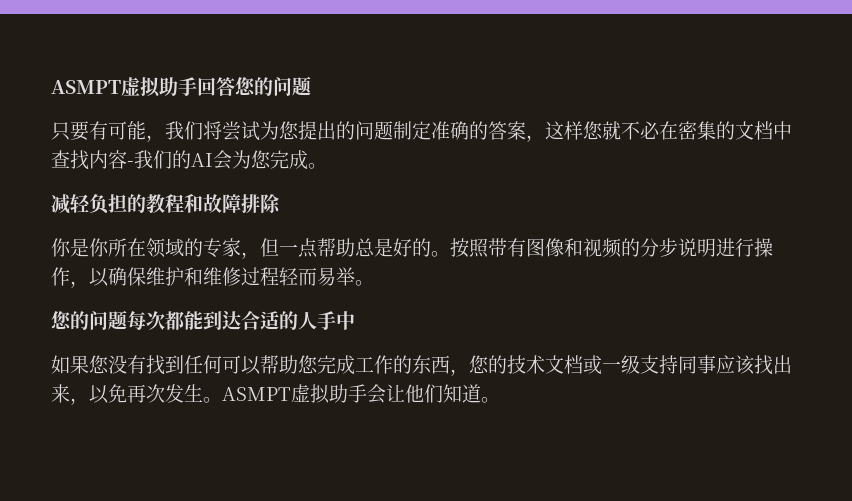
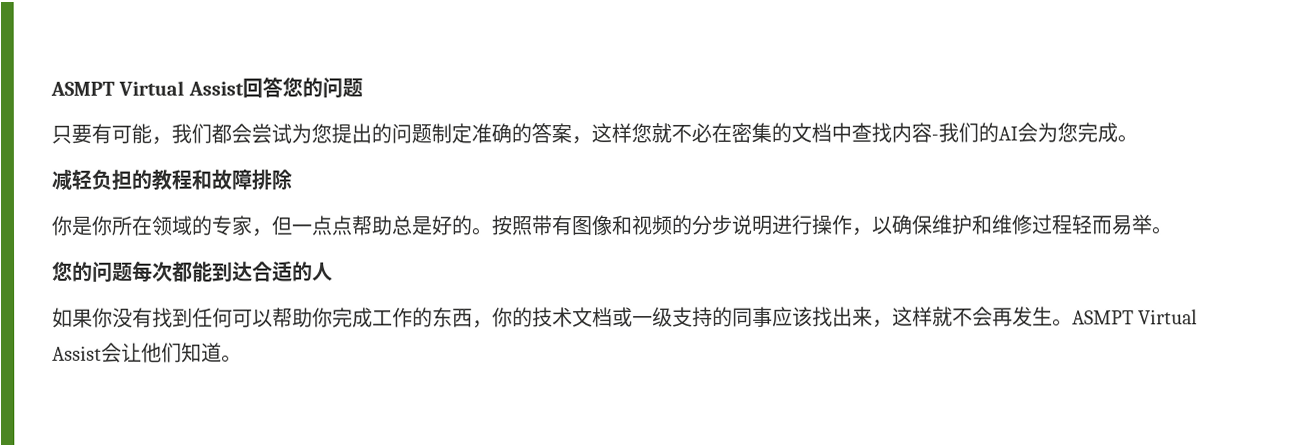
[51,77,197,97] ASMPT虚拟助手 -> [50,80,244,96] ASMPT Virtual Assist
[203,121,222,140] 将 -> [211,123,252,144] 都会
(318, 248) none -> [331,215,353,236] 点
[317,311,355,330] 手中 -> (333, 272) none
[89,355,109,374] 您 -> [92,307,113,328] 你
[298,355,318,374] 您 -> [312,307,333,328] 你
[469,355,489,374] 您 -> [492,307,513,328] 你
(678, 364) none -> [712,306,733,327] 的
[89,384,165,404] 以免再次 -> [892,306,1013,327] 这样就不会再
[291,384,367,404] 虚拟助手 -> [1138,309,1199,325] [52,345,102,361] Virtual Assist

